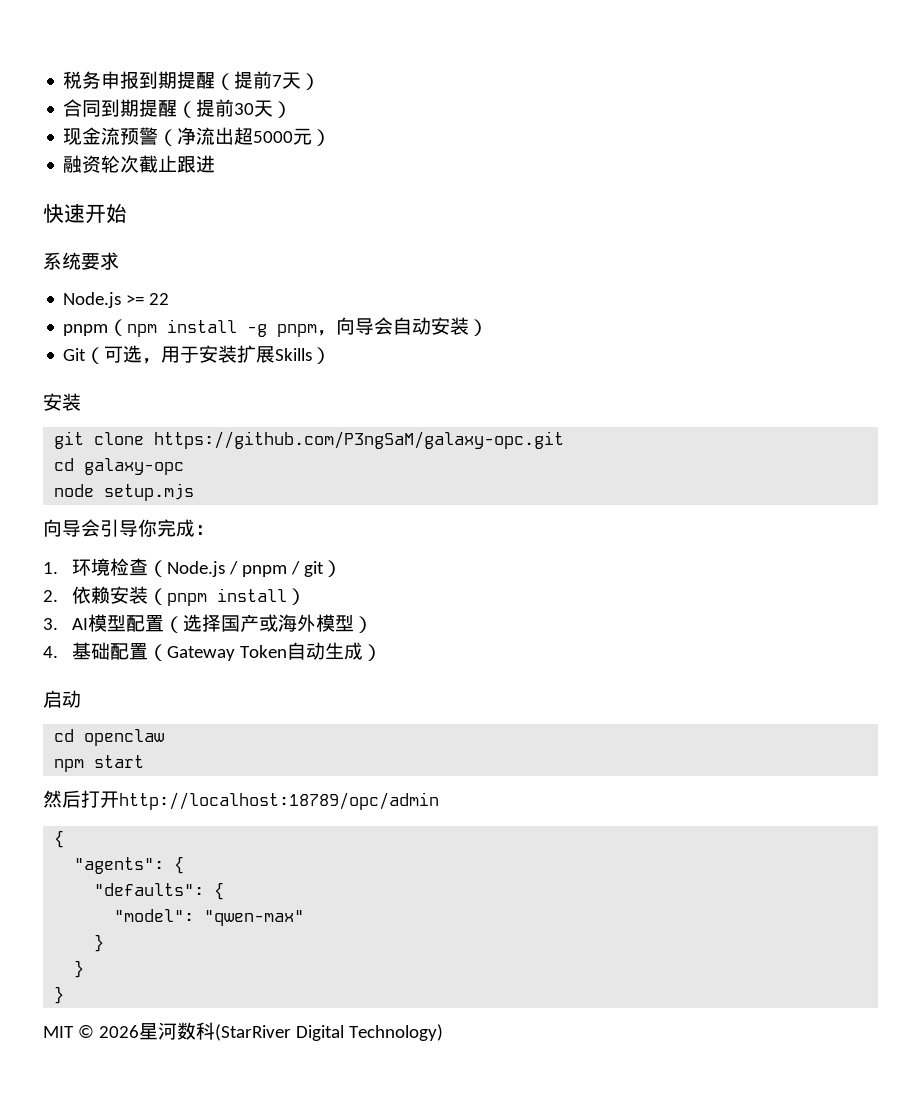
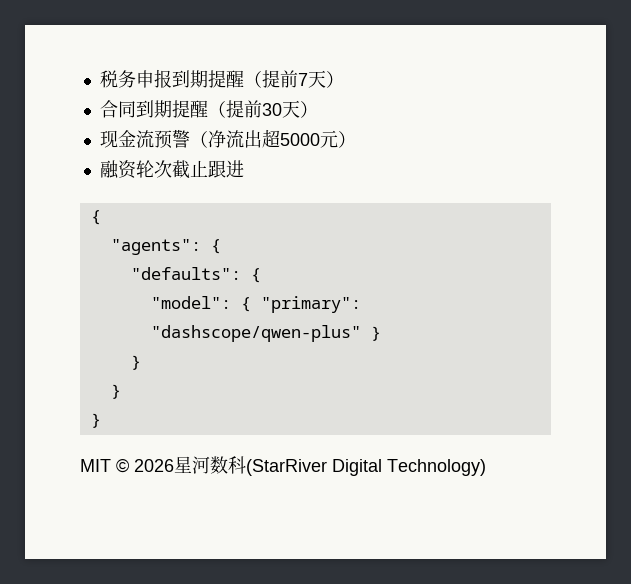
[43,203,127,224] [43,252,119,270] [63,292,170,308] [63,317,489,337] [63,345,332,364] [43,393,81,411] [54,431,565,449] [54,458,185,475] [54,483,195,501] [43,519,214,537] [43,558,342,577] [43,586,306,606] [43,614,373,633] [43,642,382,661] [43,690,81,708] [54,729,165,746] [54,755,145,772] [43,790,439,810] // 快速开始 // 系统要求 // Node.js >= 22 // pnpm（npm install -g pnpm，向导会自动安装） // Git（可选，用于安装扩展Skills） // 安装 // git clone https://github.com/P3ngSaM/galaxy-opc.git // cd galaxy-opc // node setup.mjs // 向导会引导你完成： // 1.环境检查（Node.js / pnpm / git） // 2.依赖安装（pnpm install） // 3. AI模型配置（选择国产或海外模型） // 4.基础配置（Gateway Token自动生成） // 启动 // cd openclaw // npm start // 然后打开http://localhost:18789/opc/admin -> (244, 169) none
[204,910,305,926] "qwen-max" -> [240,296,361,313] [150,325,381,342] { "primary": "dashscope/qwen-plus" }

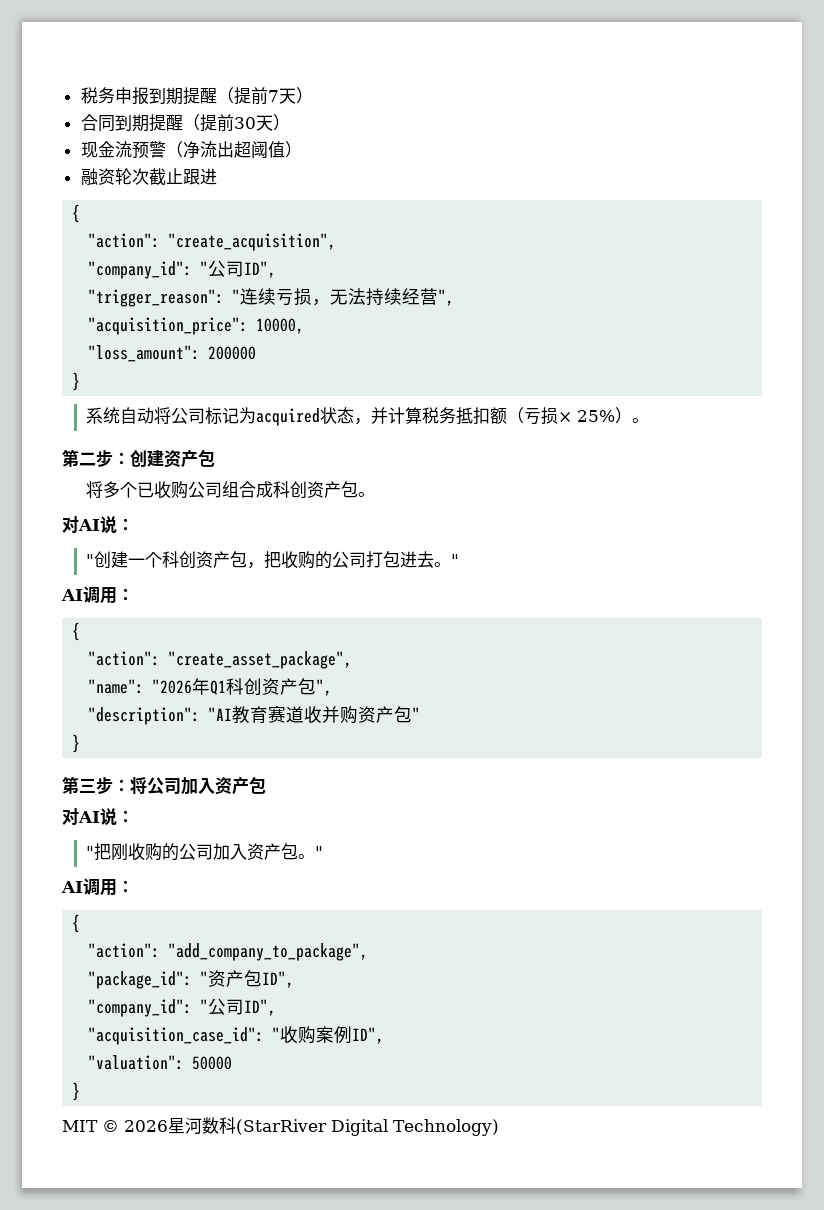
[279,130,338,148] 5000元 -> [250,141,285,159] 阈值
[110,239,221,255] [130,267,261,283] [150,296,361,313] [150,325,381,342] [130,355,141,370] [110,384,121,399] "agents": { // "defaults": { // "model": { "primary": "dashscope/qwen-plus" } // } // } -> [88,233,337,251] [88,260,277,279] [88,288,455,307] [88,317,305,335] [88,345,257,362] [72,372,81,391] [86,407,650,426] [62,449,215,468] [86,481,376,499] [62,516,134,534] [86,551,460,569] [61,586,134,604] [72,622,81,641] [88,651,353,669] [88,678,333,696] [88,705,421,725] [72,734,81,753] [62,776,266,795] [62,808,134,826] [86,843,324,861] [61,878,134,896] [72,914,81,933] [88,943,369,961] [88,970,295,989] [88,998,277,1017] [88,1026,385,1045] [88,1055,233,1070] "action": "create_acquisition", // "company_id": "公司ID", // "trigger_reason": "连续亏损，无法持续经营", // "acquisition_price": 10000, // "loss_amount": 200000 // } // 系统自动将公司标记为acquired状态，并计算税务抵扣额（亏损× 25%）。 // 第二步：创建资产包 // 将多个已收购公司组合成科创资产包。 // 对AI说： // "创建一个科创资产包，把收购的公司打包进去。" // AI调用： // { // "action": "create_asset_package", // "name": "2026年Q1科创资产包", // "description": "AI教育赛道收并购资产包" // } // 第三步：将公司加入资产包 // 对AI说： // "把刚收购的公司加入资产包。" // AI调用： // { // "action": "add_company_to_package", // "package_id": "资产包ID", // "company_id": "公司ID", // "acquisition_case_id": "收购案例ID", // "valuation": 50000

